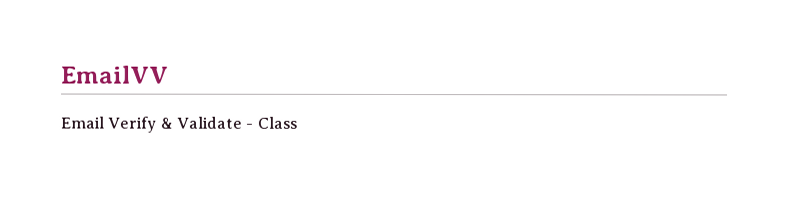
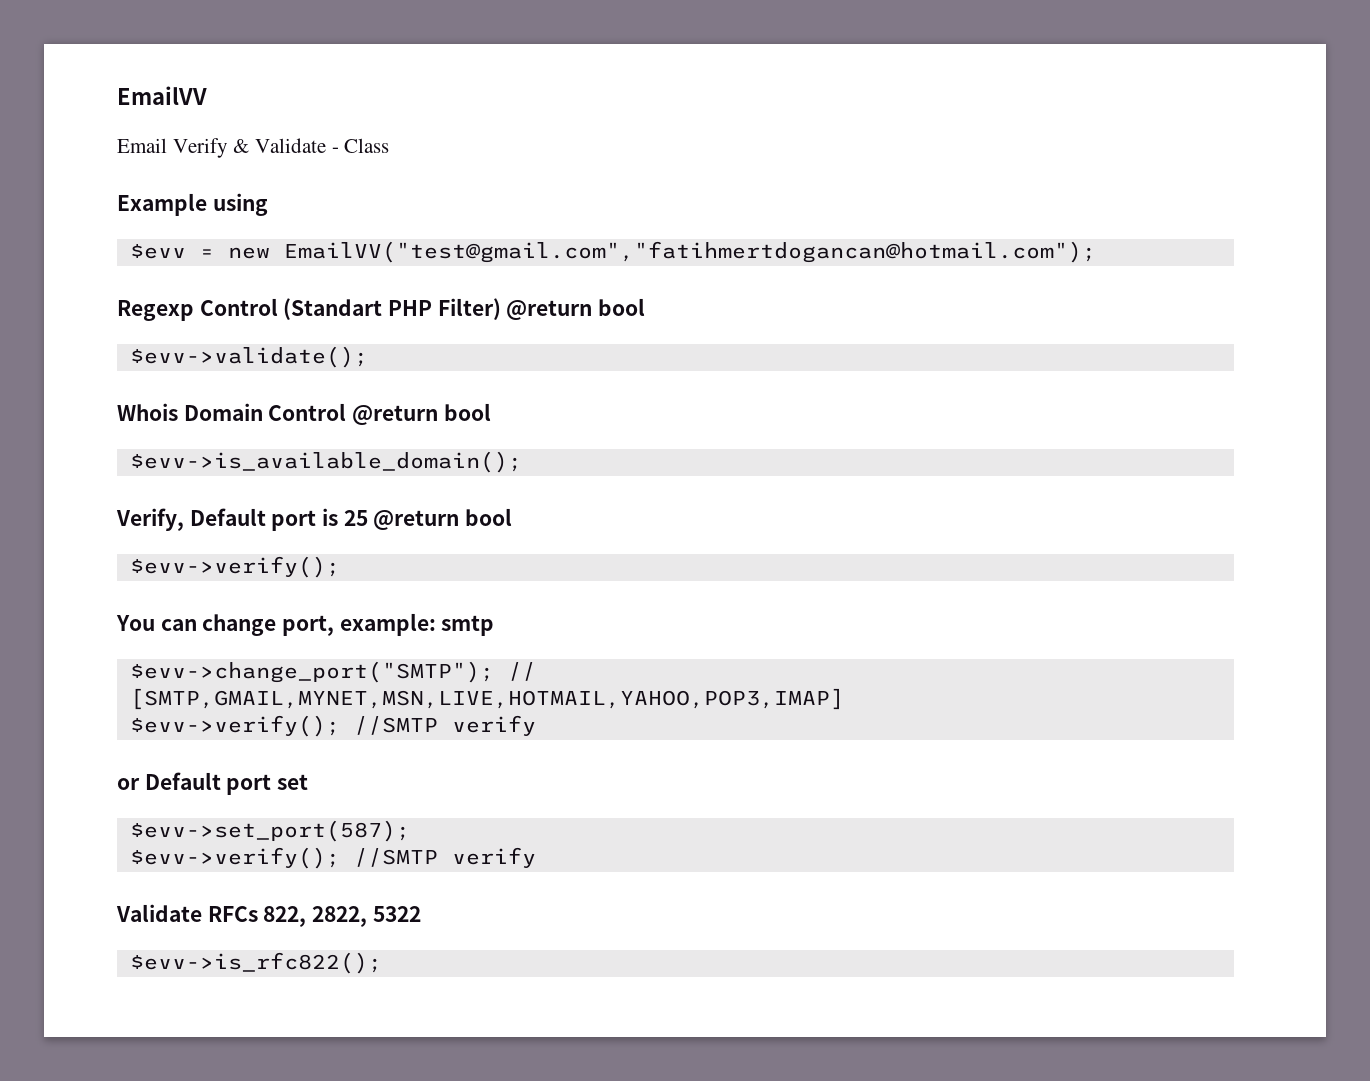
(297, 122) none -> [117,193,268,216] [129,241,1096,263] [117,298,646,321] [129,346,368,368] [117,403,491,425] [129,451,522,473] [116,508,513,531] [129,556,340,578] [116,613,495,636] [129,661,536,683] [129,688,844,710] [129,715,536,737] [117,772,309,795] [129,820,410,842] [129,847,536,869] [116,904,421,927] [129,952,382,974] // Example using // $evv = new EmailVV("test@gmail.com","fatihmertdogancan@hotmail.com"); // Regexp Control (Standart PHP Filter) @return bool // $evv->validate(); // Whois Domain Control @return bool // $evv->is_available_domain(); // Verify, Default port is 25 @return bool // $evv->verify(); // You can change port, example: smtp // $evv->change_port("SMTP"); // [SMTP,GMAIL,MYNET,MSN,LIVE,HOTMAIL,YAHOO,POP3,IMAP] // $evv->verify(); //SMTP verify // or Default port set // $evv->set_port(587); // $evv->verify(); //SMTP verify // Validate RFCs 822, 2822, 5322 // $evv->is_rfc822();

